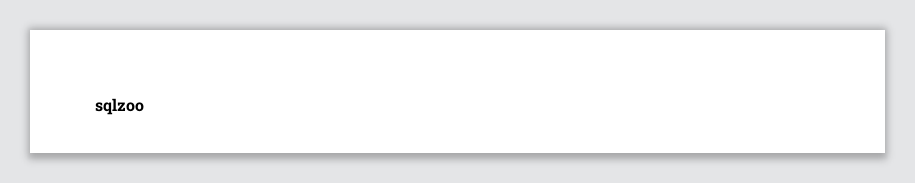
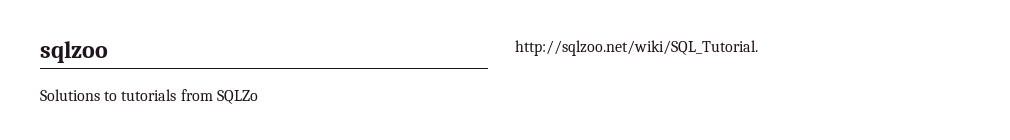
(144, 106) none -> [40,89,258,104] [515,40,758,56] // Solutions to tutorials from SQLZo http://sqlzoo.net/wiki/SQL_Tutorial.

